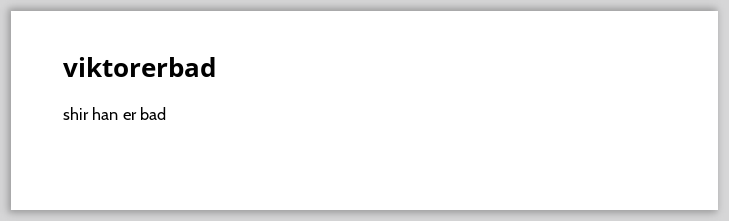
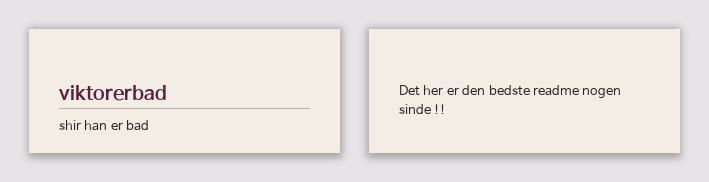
(167, 113) none -> [399,85,622,99] [399,104,447,114] // Det her er den bedste readme nogen sinde !!

